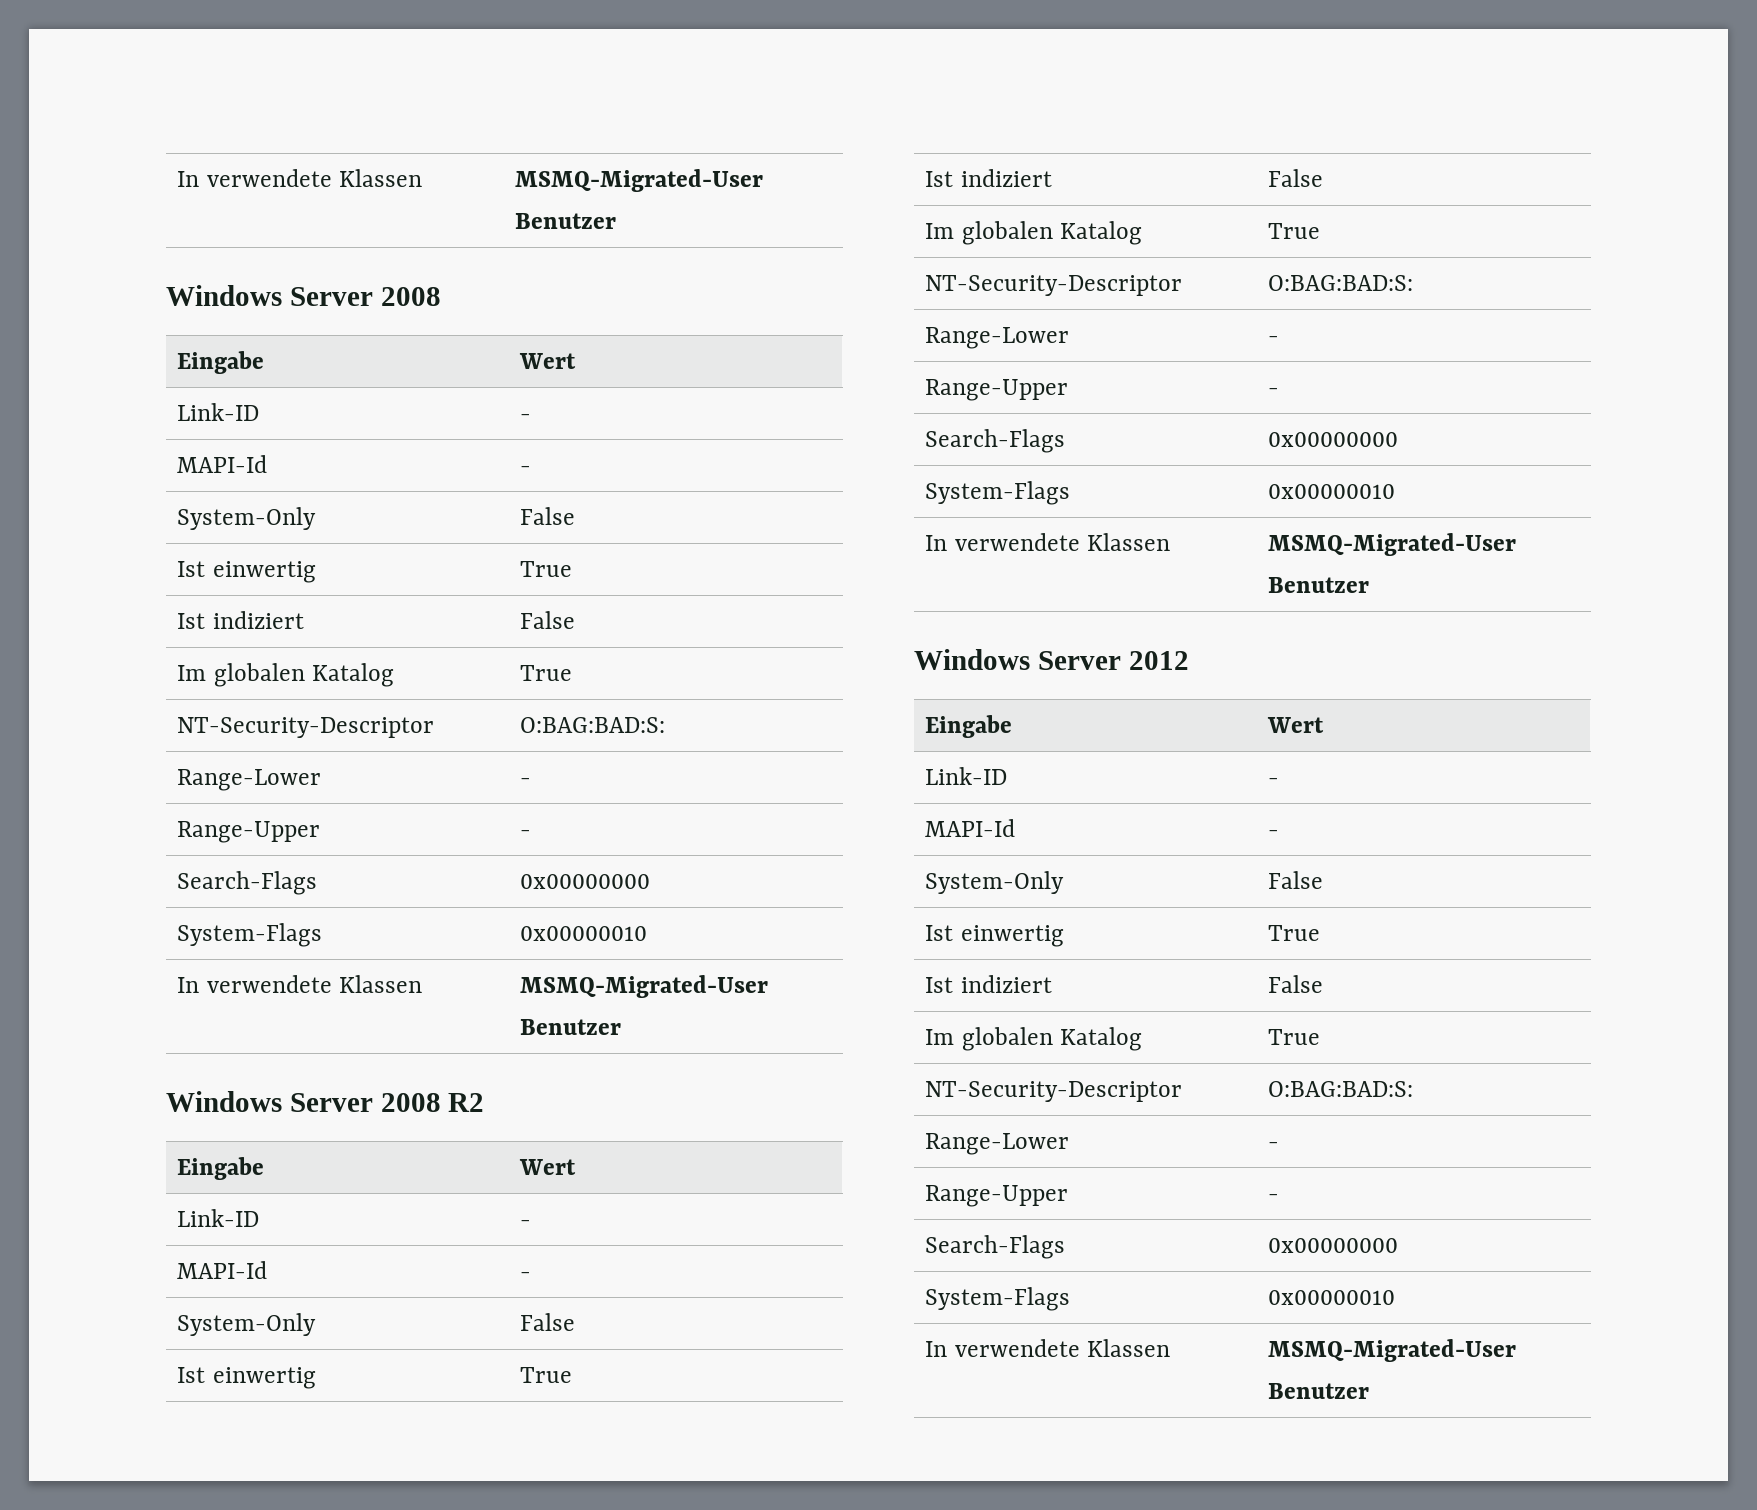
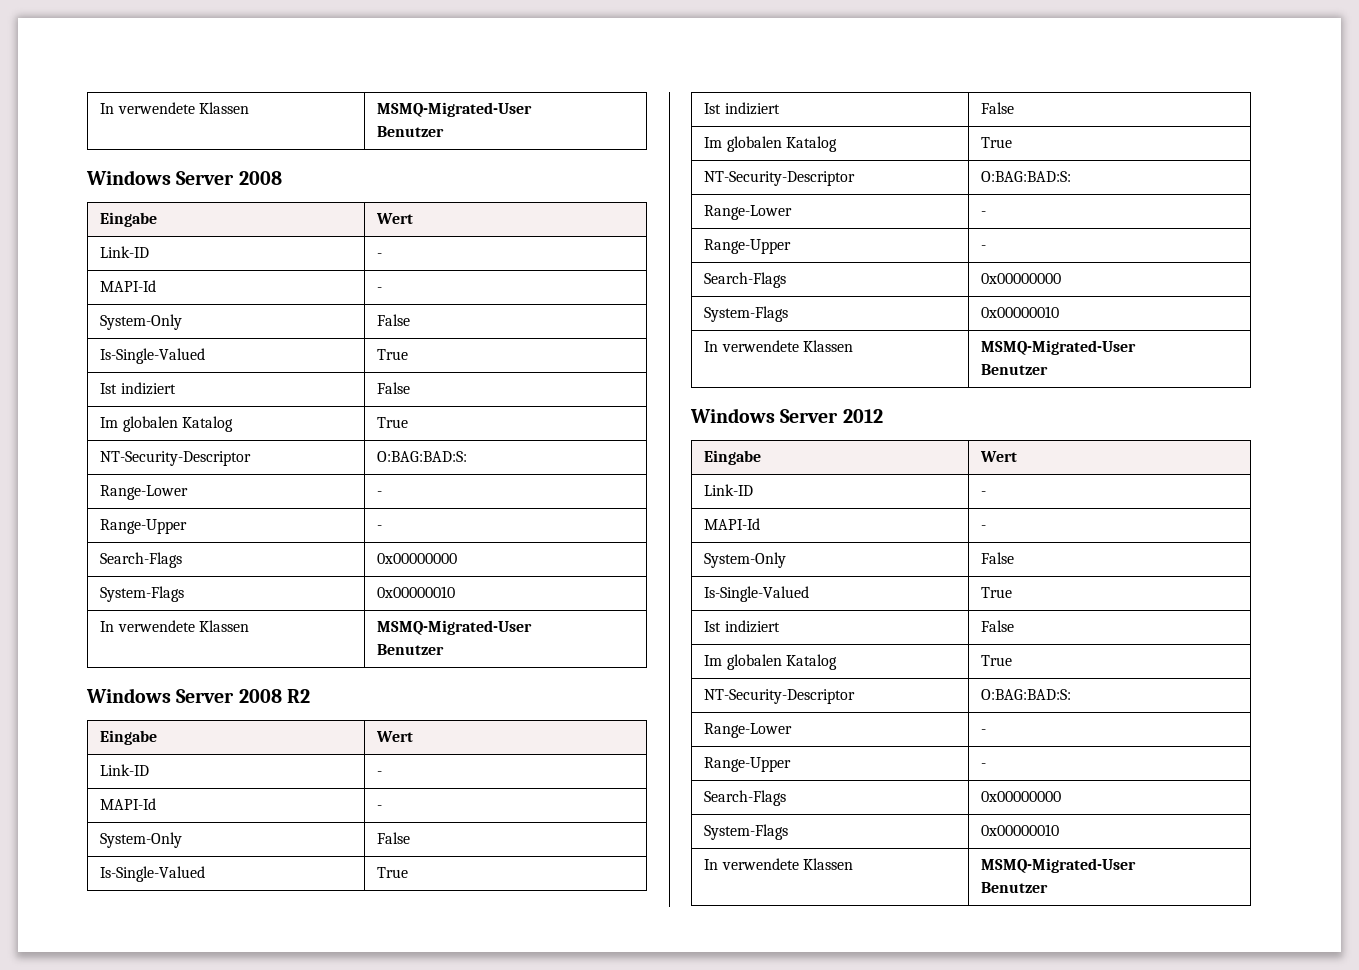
[177,561,316,583] Ist einwertig -> [100,348,206,364] Is-Single-Valued
[177,1367,316,1389] Ist einwertig -> [100,866,206,882] Is-Single-Valued
[925,925,1064,947] Ist einwertig -> [704,586,810,602] Is-Single-Valued

